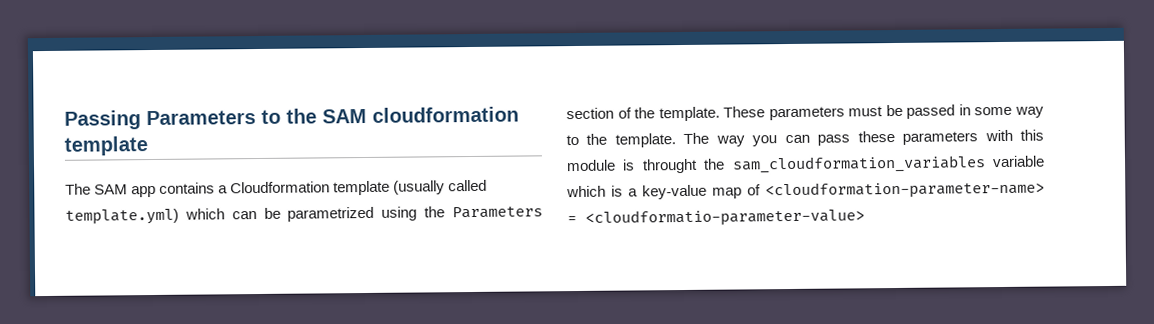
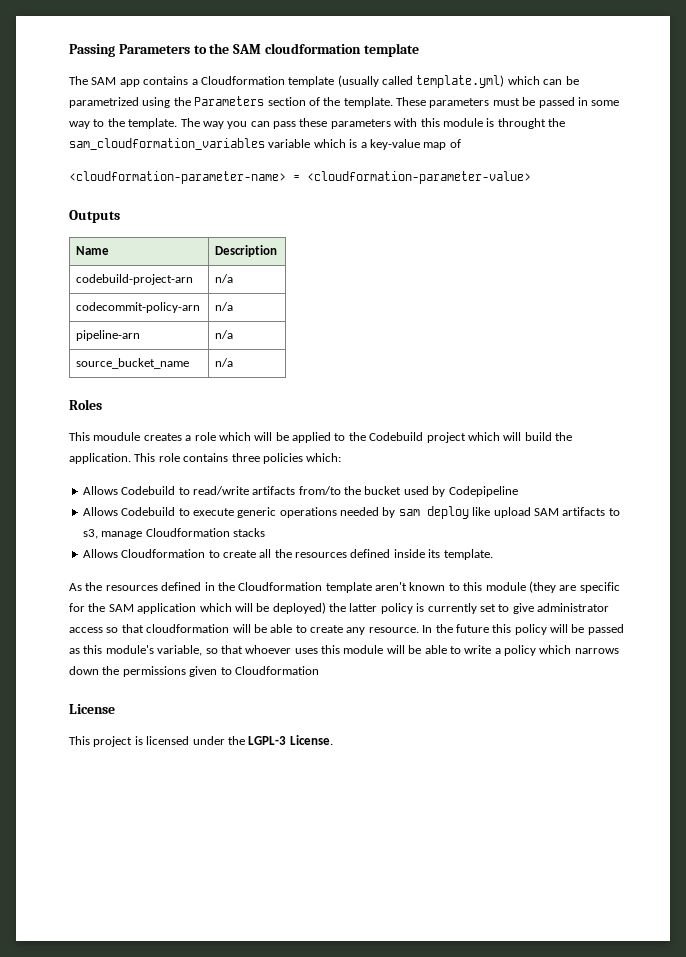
(761, 190) none -> (461, 143) //
[585,208,865,227] <cloudformatio-parameter-value> -> [307,171,531,184] [69,210,120,223] [76,246,110,255] [215,245,278,257] [76,274,194,285] [215,274,234,283] [76,302,201,313] [215,302,234,311] [76,330,141,341] [215,330,234,339] [76,358,190,369] [215,358,234,367] [69,399,102,410] [69,432,572,443] [69,453,342,464] [82,486,518,497] [82,506,620,519] [82,528,265,539] [82,549,493,560] [69,581,620,593] [69,602,609,614] [69,624,624,635] [69,645,619,656] [69,666,319,677] [69,704,115,714] [69,735,333,747] <cloudformation-parameter-value> // Outputs // Name | Description // codebuild-project-arn | n/a // codecommit-policy-arn | n/a // pipeline-arn | n/a // source_bucket_name | n/a // Roles // This moudule creates a role which will be applied to the Codebuild project which will build the application. This role contains three policies which: // Allows Codebuild to read/write artifacts from/to the bucket used by Codepipeline // Allows Codebuild to execute generic operations needed by sam deploy like upload SAM artifacts to s3, manage Cloudformation stacks // Allows Cloudformation to create all the resources defined inside its template. // As the resources defined in the Cloudformation template aren't known to this module (they are specific for the SAM application which will be deployed) the latter policy is currently set to give administrator access so that cloudformation will be able to create any resource. In the future this policy will be passed as this module's variable, so that whoever uses this module will be able to write a policy which narrows down the permissions given to Cloudformation // License // This project is licensed under the LGPL-3 License.

